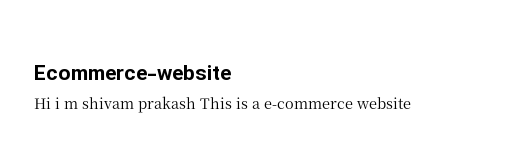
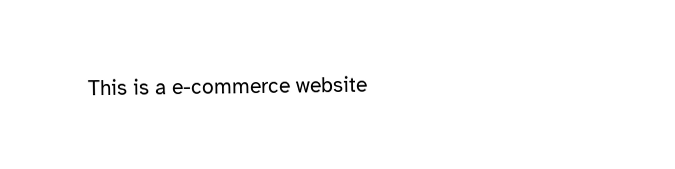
[34,65,231,80] [34,96,196,113] Ecommerce-website // Hi i m shivam prakash -> (87, 87) none

